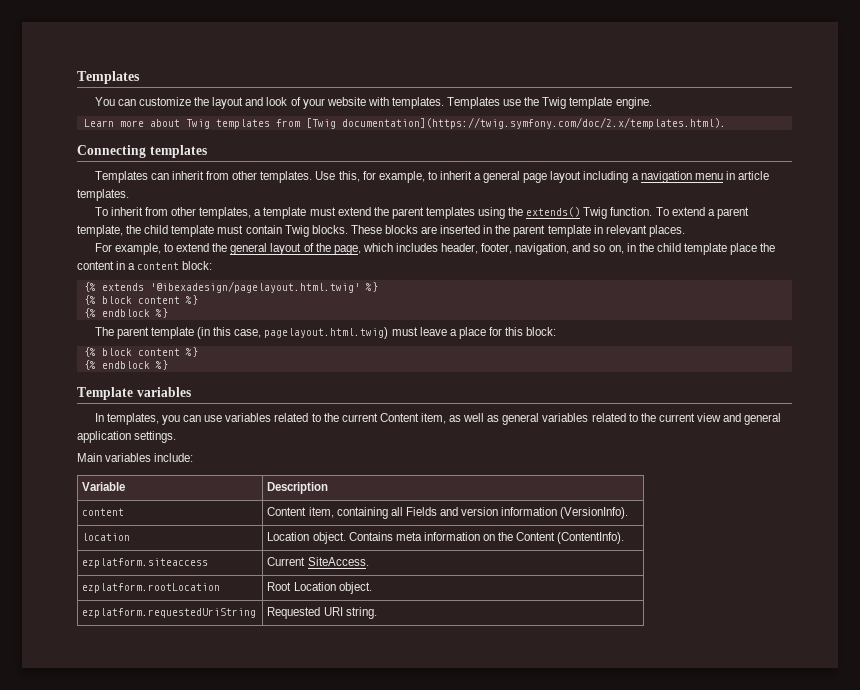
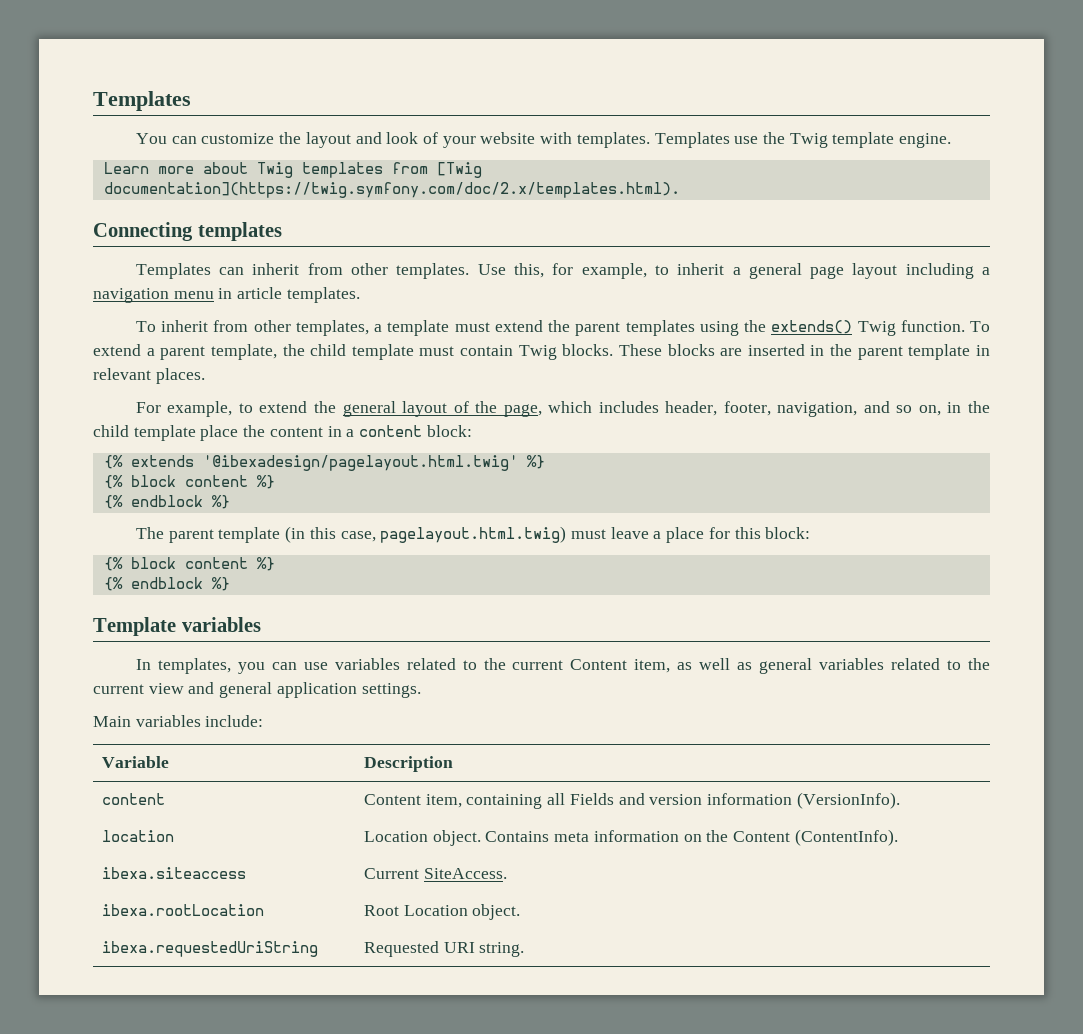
[82,558,209,568] ezplatform.siteaccess -> [101,867,246,879] ibexa.siteaccess
[82,583,221,593] ezplatform.rootLocation -> [101,904,264,916] ibexa.rootLocation
[82,608,257,618] ezplatform.requestedUriString -> [101,941,318,957] ibexa.requestedUriString

